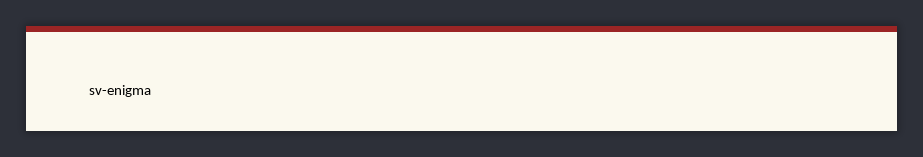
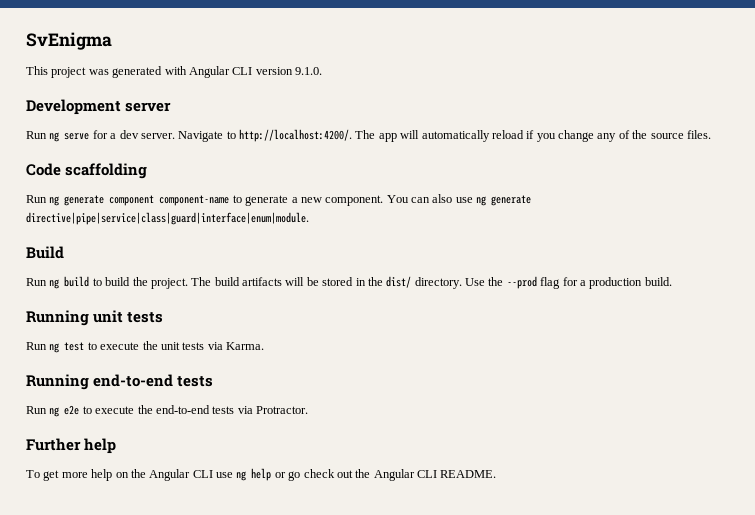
[89,85,151,97] sv-enigma -> [26,32,112,50] [26,66,322,78] [26,99,172,115] [26,129,711,142] [26,163,148,179] [26,194,532,206] [26,212,309,225] [26,246,64,259] [26,276,672,289] [26,310,164,326] [26,341,264,353] [26,374,214,390] [26,405,308,417] [26,438,117,454] [26,468,497,481] SvEnigma // This project was generated with Angular CLI version 9.1.0. // Development server // Run ng serve for a dev server. Navigate to http://localhost:4200/. The app will automatically reload if you change any of the source files. // Code scaffolding // Run ng generate component component-name to generate a new component. You can also use ng generate directive|pipe|service|class|guard|interface|enum|module. // Build // Run ng build to build the project. The build artifacts will be stored in the dist/ directory. Use the --prod flag for a production build. // Running unit tests // Run ng test to execute the unit tests via Karma. // Running end-to-end tests // Run ng e2e to execute the end-to-end tests via Protractor. // Further help // To get more help on the Angular CLI use ng help or go check out the Angular CLI README.

